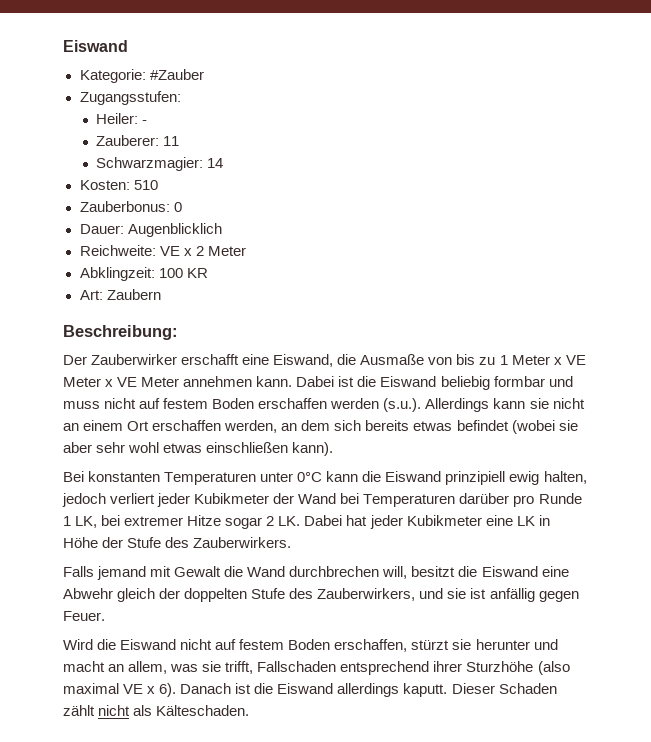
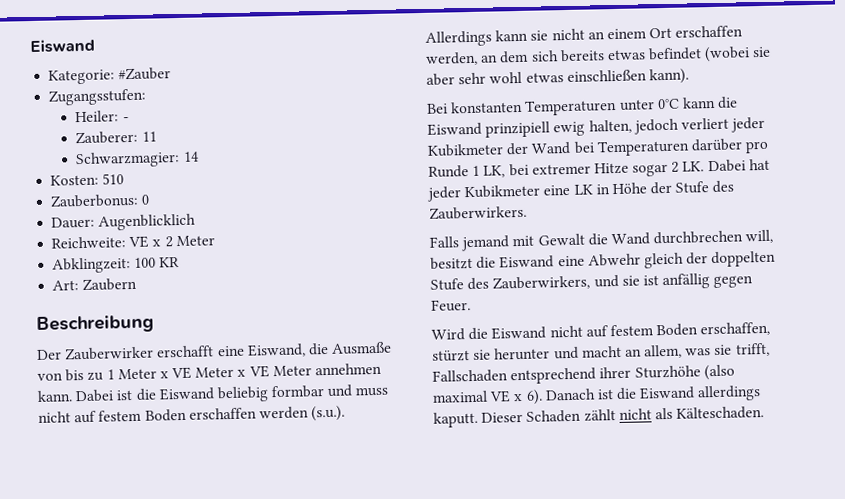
[63,325,178,340] Beschreibung: -> [36,314,154,334] Beschreibung

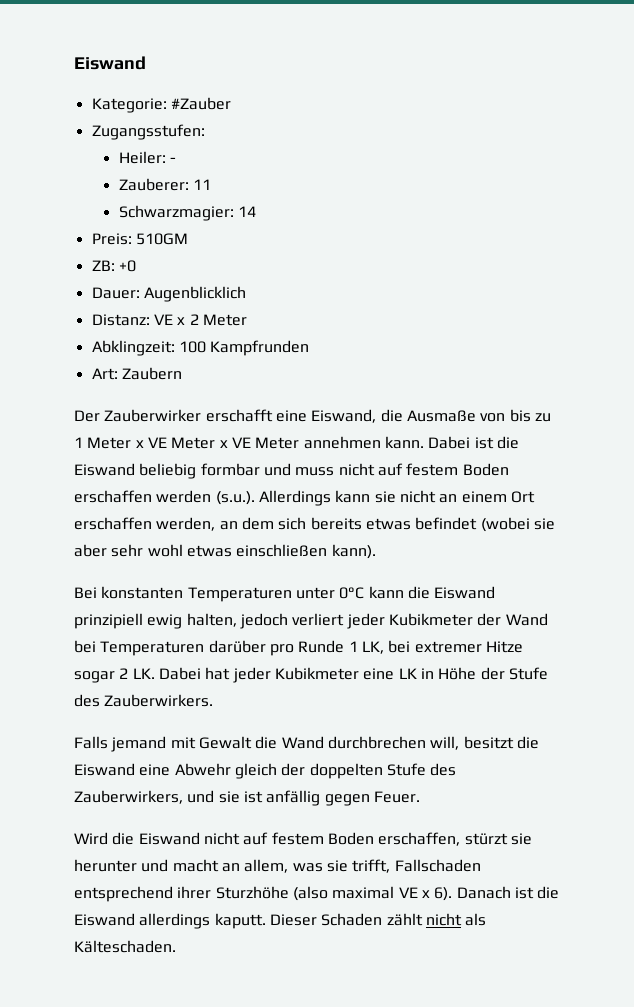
[50,173,125,186] [50,193,151,208] Kosten: 510 // Zauberbonus: 0 -> [91,233,188,245] [91,260,136,272] Preis: 510GM // ZB: +0
[51,236,127,249] Reichweite: -> [91,314,150,326] Distanz:
[159,256,181,268] KR -> [210,340,310,356] Kampfrunden
[36,314,154,334] // Beschreibung -> (182, 373) none

